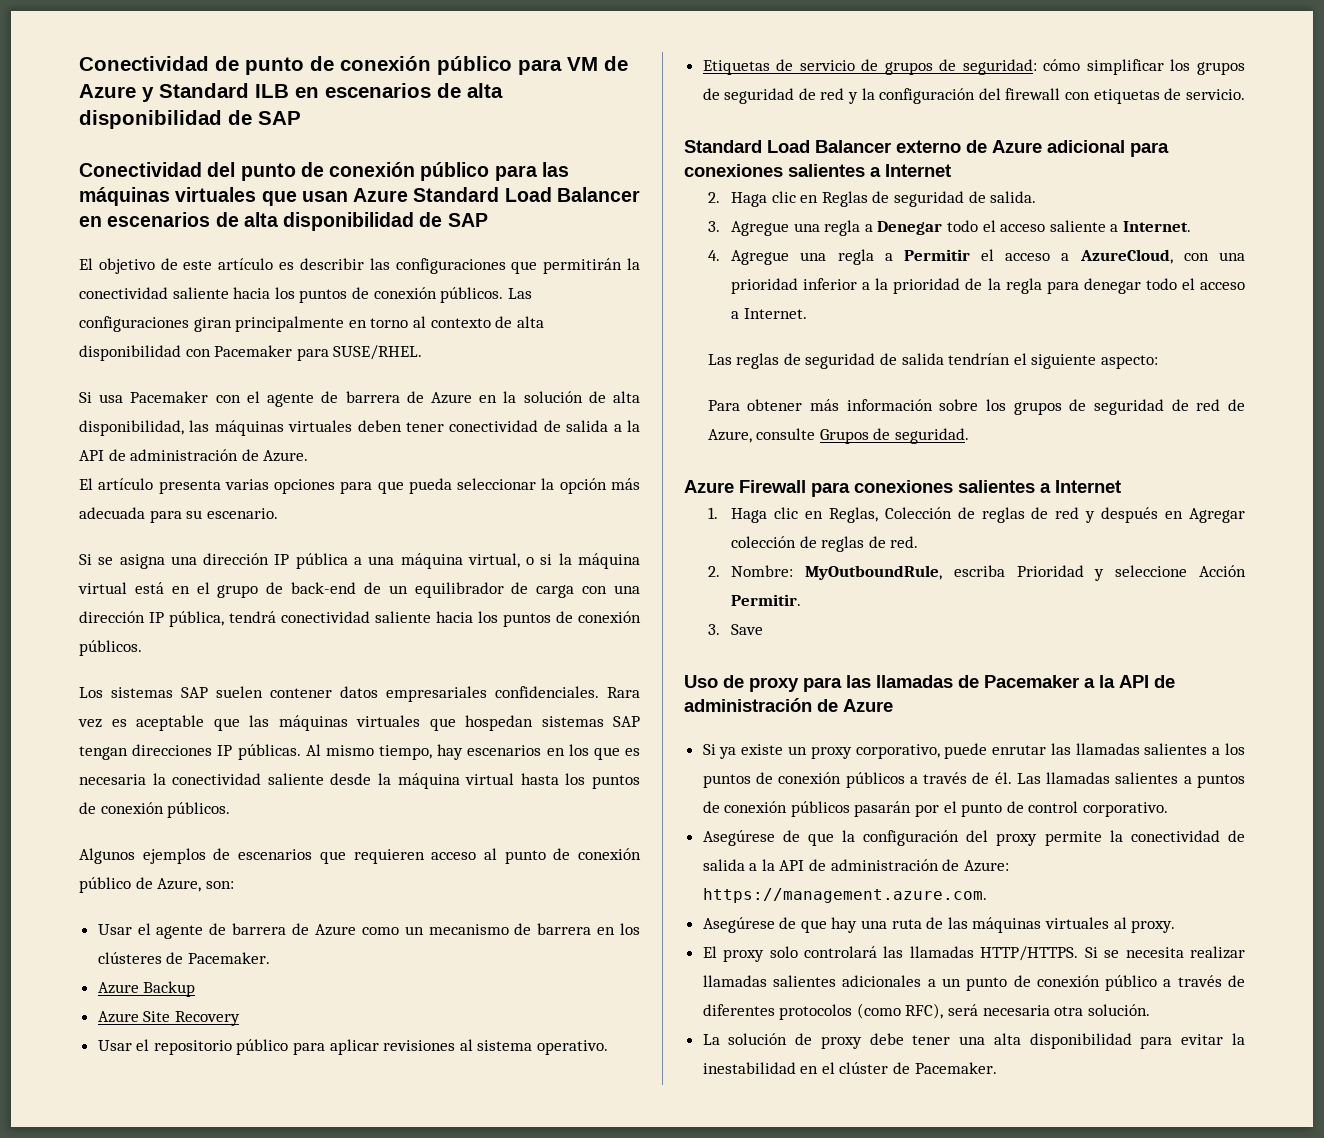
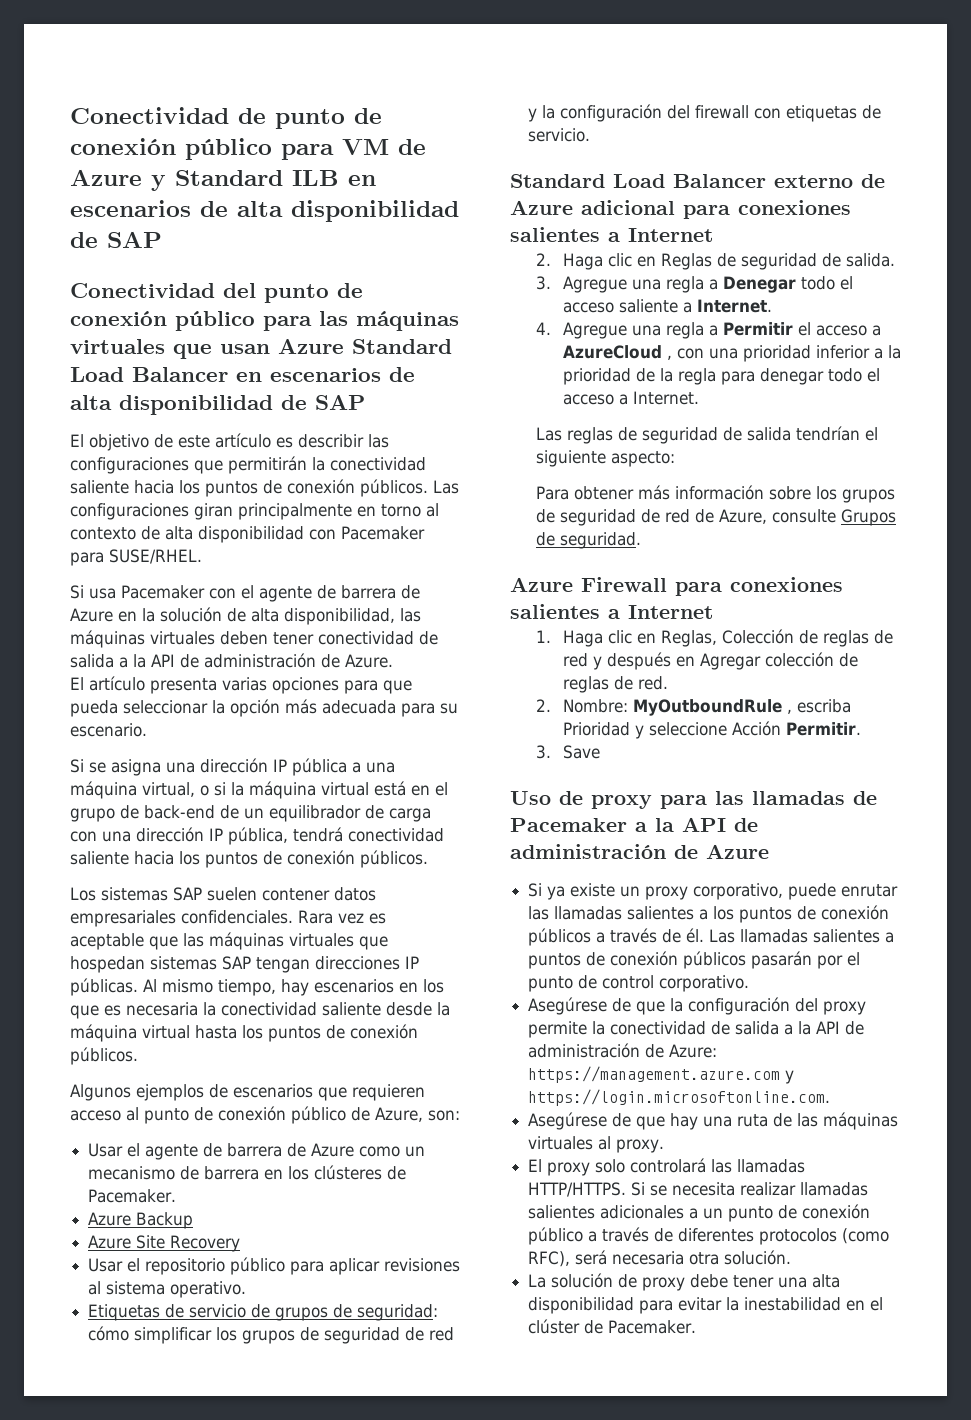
[1079,249,1173,264] AzureCloud, -> [562,345,672,360] AzureCloud ,
[804,565,942,580] MyOutboundRule, -> [632,699,792,716] MyOutboundRule ,
[702,888,987,903] https://management.azure.com. -> [528,1066,795,1084] [528,1089,831,1106] https://management.azure.com y https://login.microsoftonline.com.

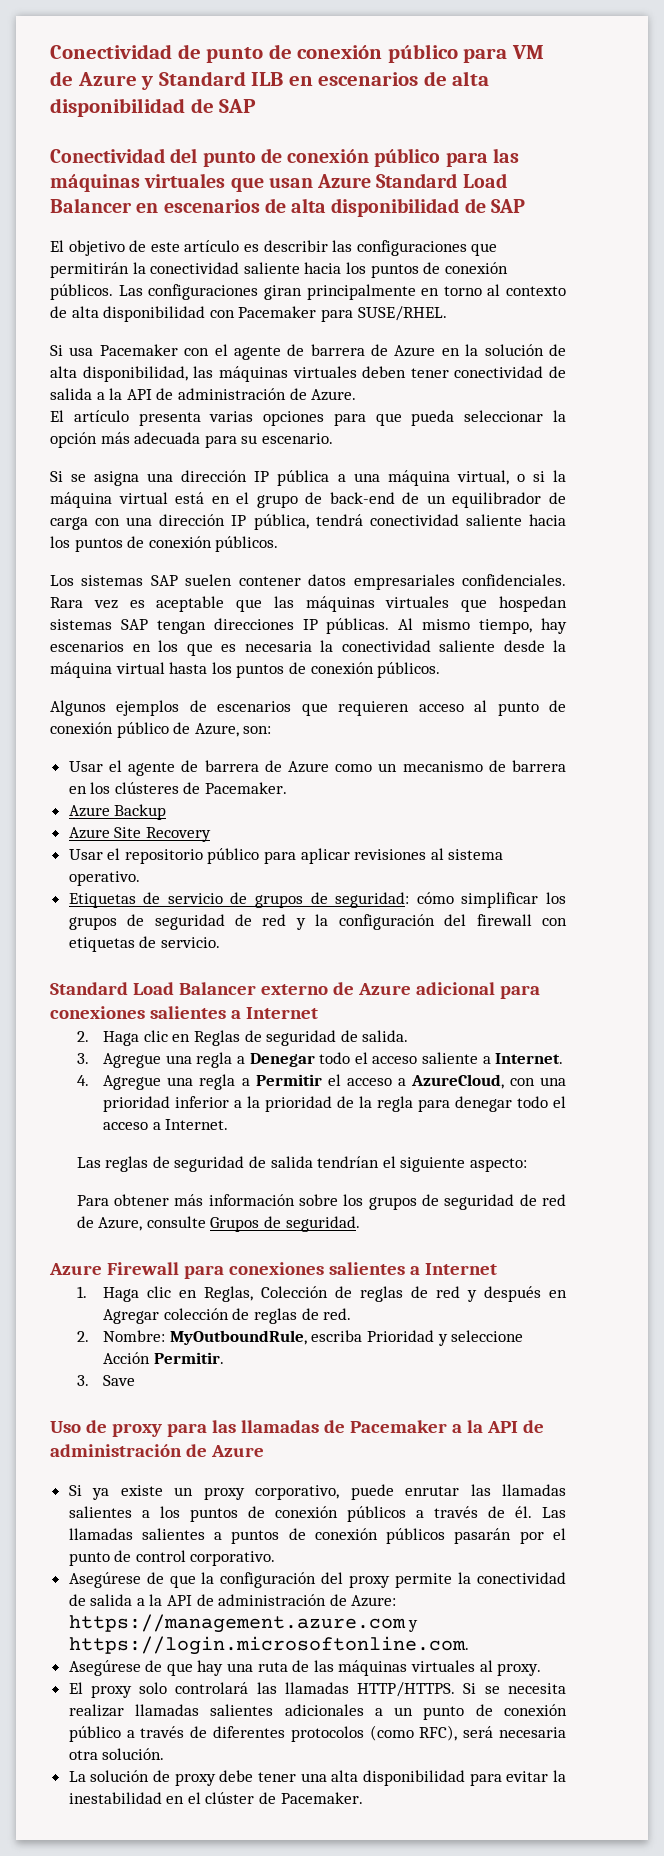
[562,345,672,360] AzureCloud , -> [410,1074,504,1089] AzureCloud,
[632,699,792,716] MyOutboundRule , -> [169,1330,307,1345] MyOutboundRule,

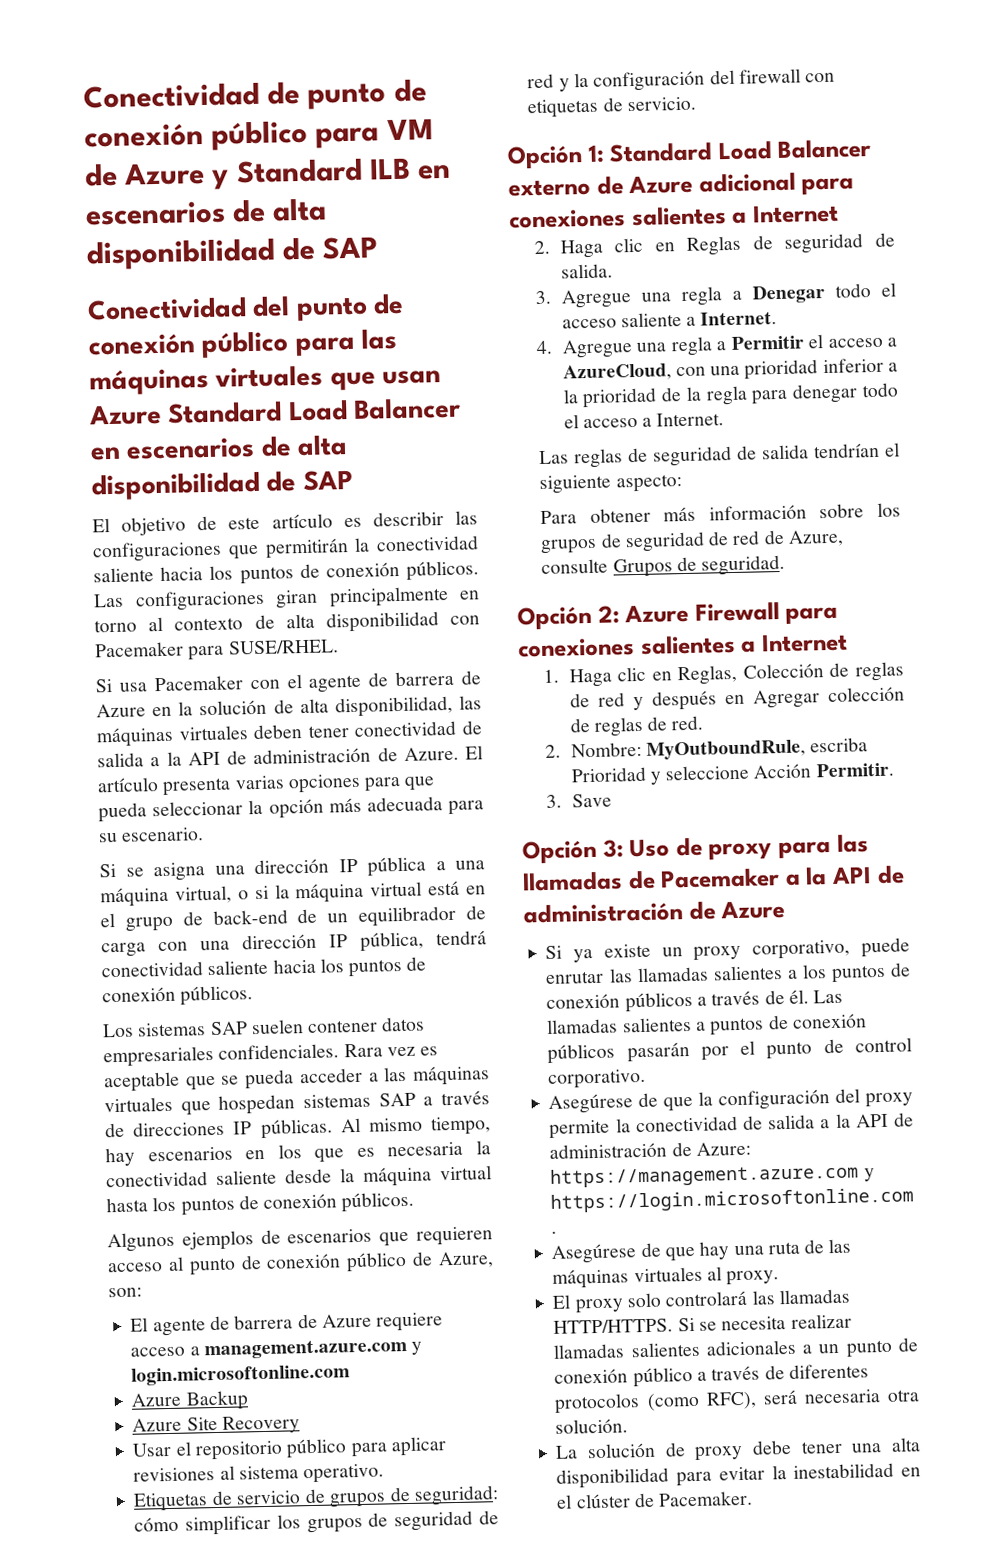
(357, 395) // -> (459, 753) none
(263, 605) none -> [221,1067,379,1090] se pueda acceder a
[156,620,206,634] tengan -> [423,1090,491,1106] [105,1122,125,1138] a través de
[68,760,566,776] [68,782,288,794] Usar el agente de barrera de Azure como un mecanismo de barrera en los clústeres de Pacemaker. -> [130,1312,444,1337] [130,1337,423,1360] [131,1364,351,1386] El agente de barrera de Azure requiere acceso a management.azure.com y login.microsoftonline.com
(220, 942) none -> [507,144,605,170] Opción 1:
(360, 1224) none -> [517,605,620,631] Opción 2:
(136, 1380) none -> [522,839,624,865] Opción 3:

